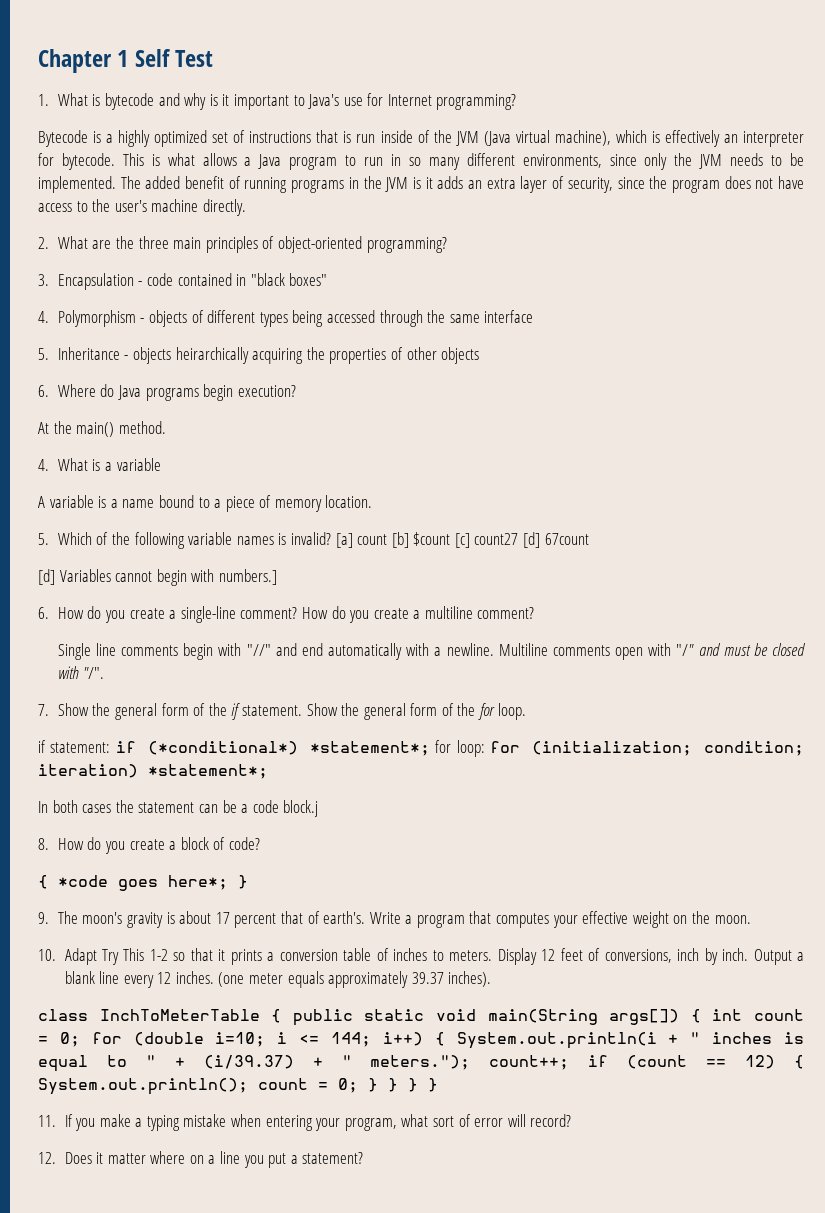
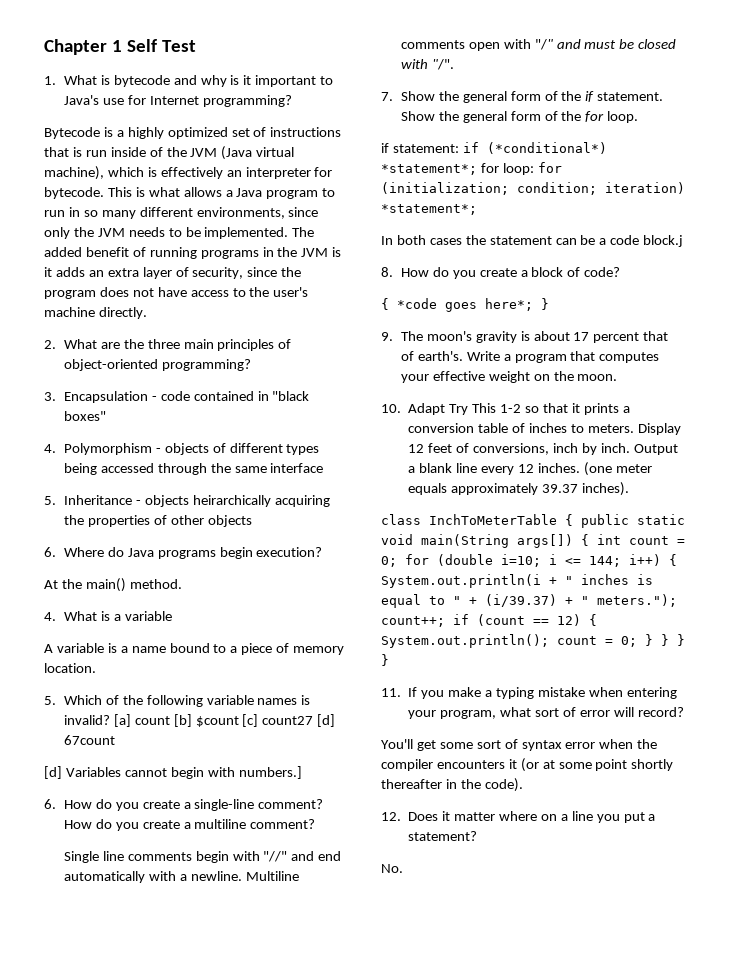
(572, 1120) none -> [381,739,658,751] [381,758,674,772] [381,778,523,792] // You'll get some sort of syntax error when the compiler encounters it (or at some point shortly thereafter in the code).
(364, 1158) none -> [381,864,403,873] // No.

